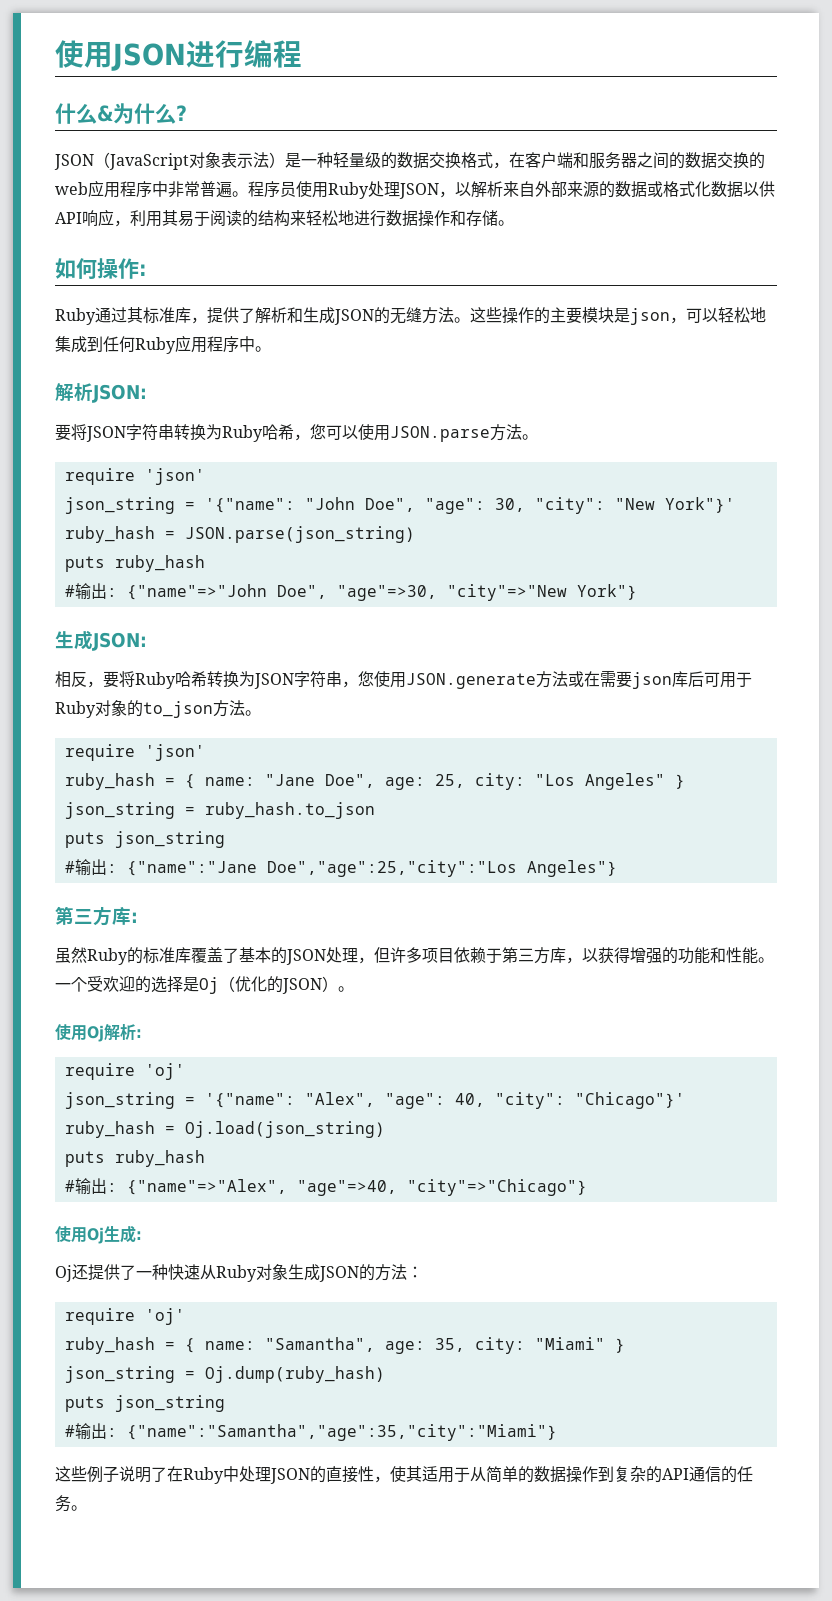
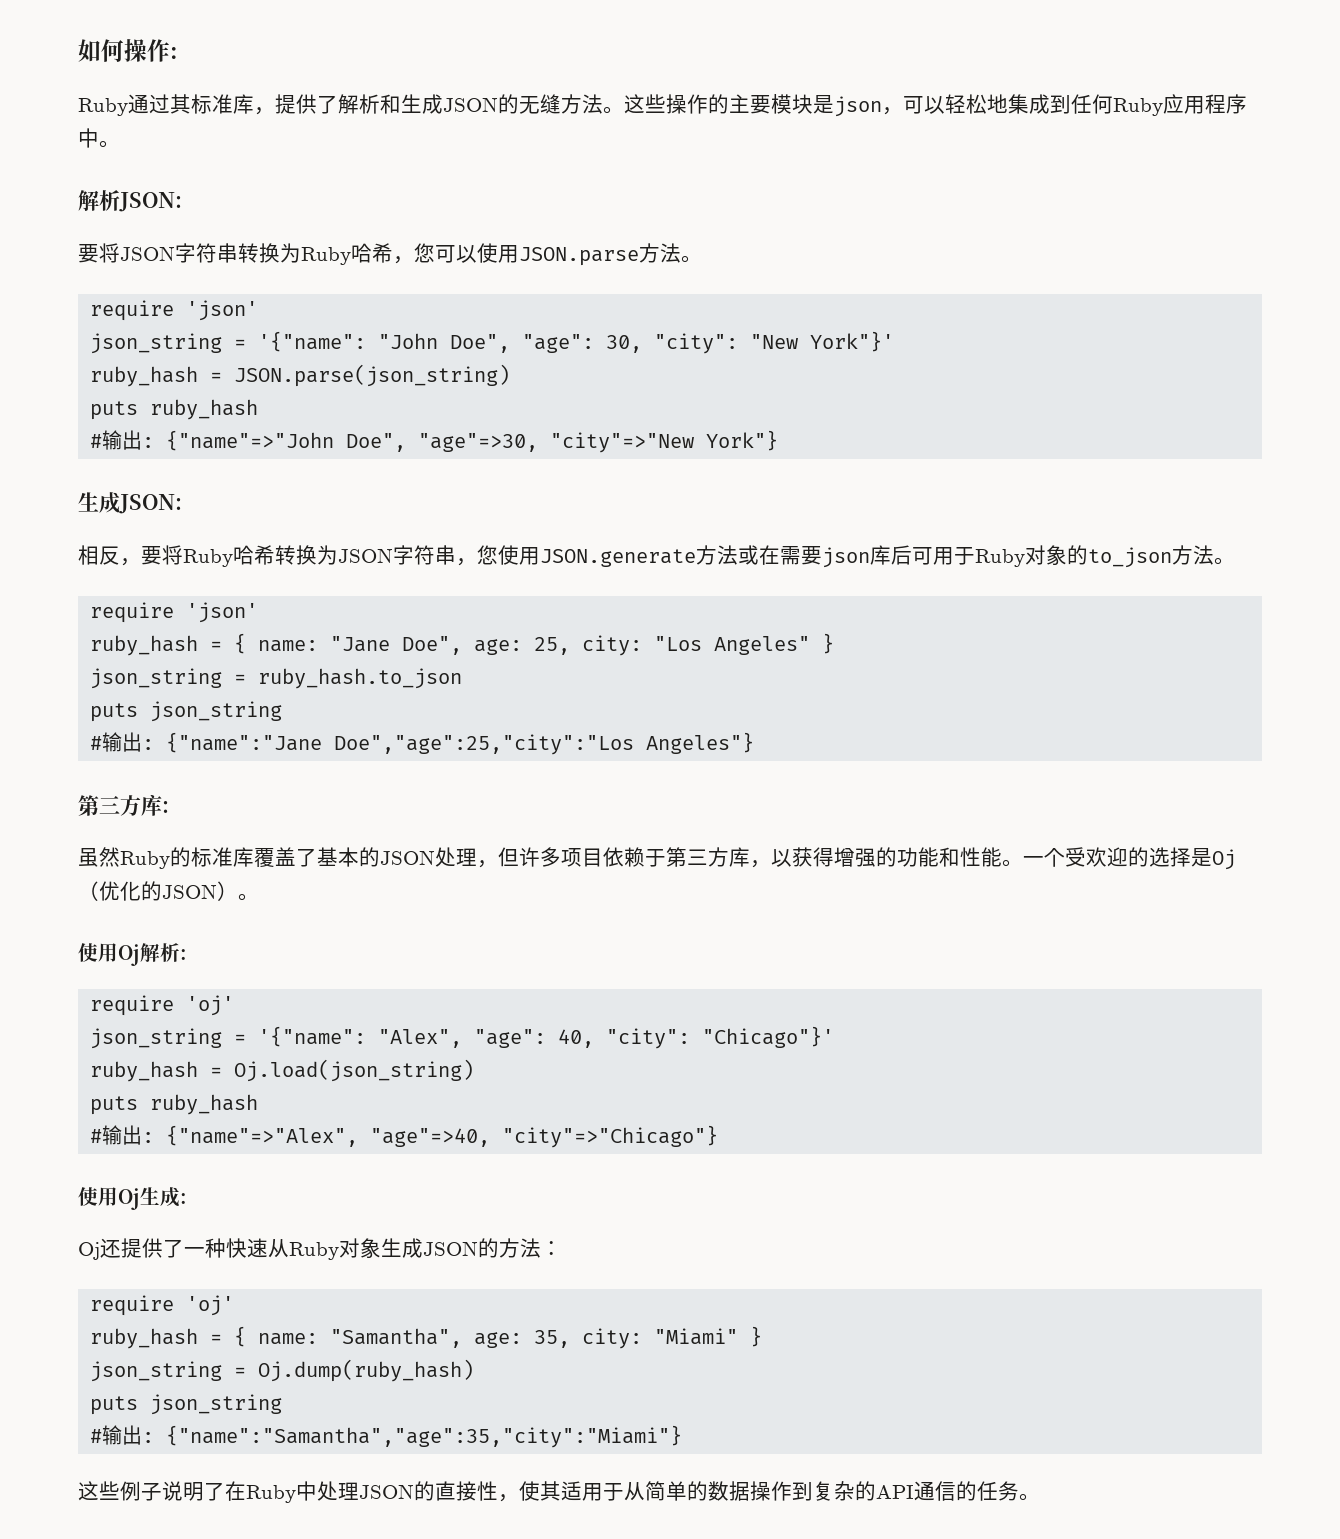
[55,40,302,71] [55,103,187,124] [54,152,765,170] [55,180,775,199] [55,209,514,227] 使用JSON进行编程 // 什么&为什么? // JSON（JavaScript对象表示法）是一种轻量级的数据交换格式，在客户端和服务器之间的数据交换的web应用程序中非常普遍。程序员使用Ruby处理JSON，以解析来自外部来源的数据或格式化数据以供API响应，利用其易于阅读的结构来轻松地进行数据操作和存储。 // -> (78, 50) none

